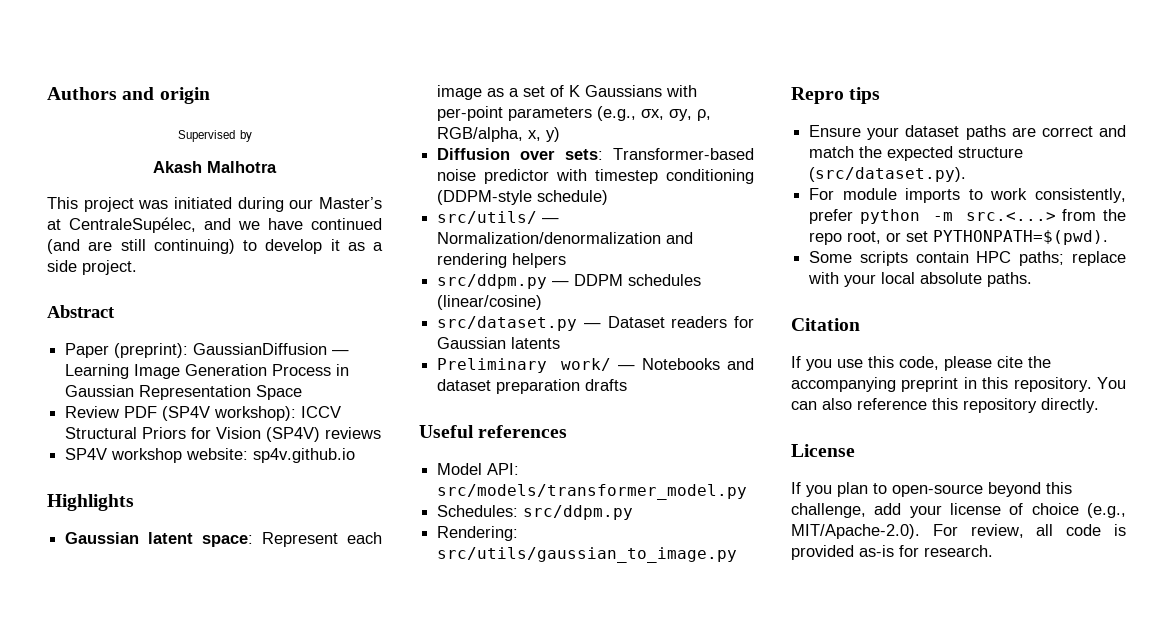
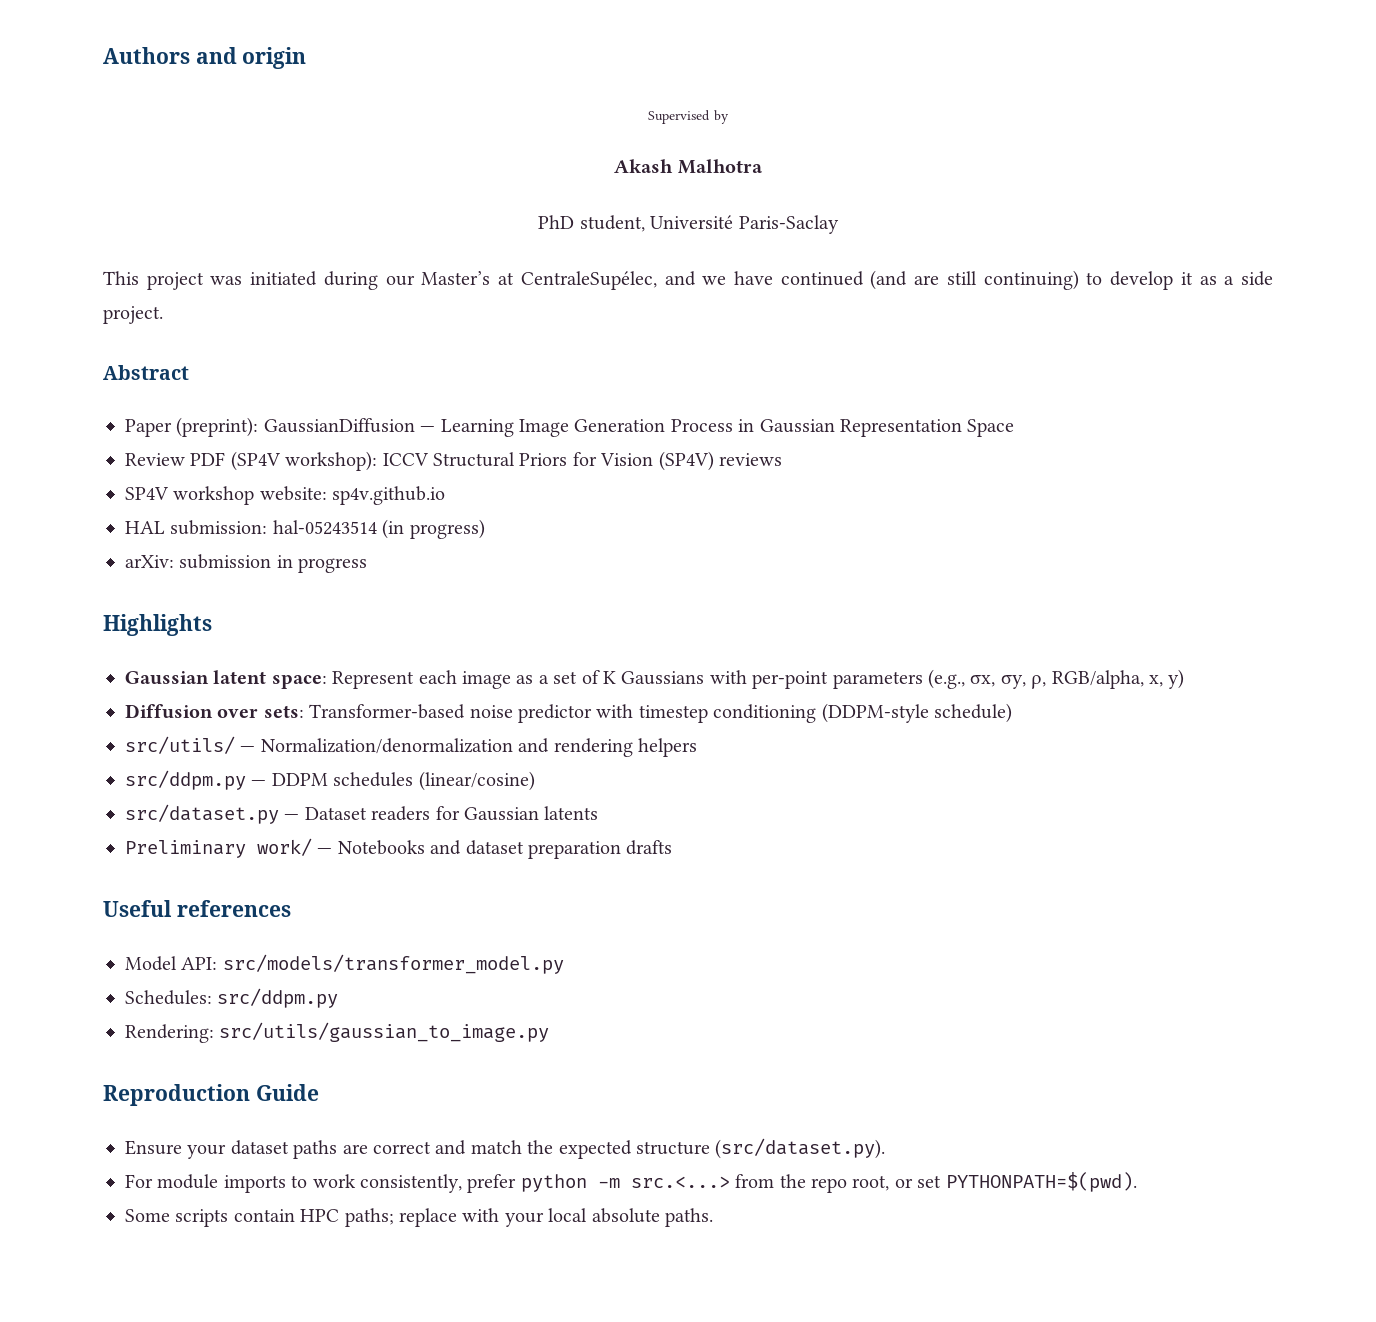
(277, 167) none -> [538,215,839,234] // PhD student, Université Paris-Saclay
(356, 455) none -> [125,519,485,539] [125,554,368,573] // HAL submission: hal-05243514 (in progress) // arXiv: submission in progress
[791,87,881,104] Repro tips -> [103,1084,319,1106] Reproduction Guide
[791,318,860,331] [791,356,1051,371] [791,377,1126,392] [791,398,1099,413] [791,444,855,457] [791,482,1072,497] [791,503,1126,518] [791,524,1126,539] [791,545,993,560] // Citation // If you use this code, please cite the accompanying preprint in this repository. You can also reference this repository directly. // License // If you plan to open-source beyond this challenge, add your license of choice (e.g., MIT/Apache-2.0). For review, all code is provided as-is for research. -> (713, 1217) none

